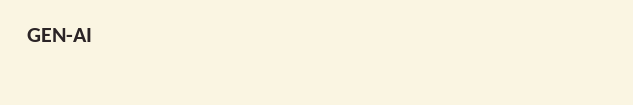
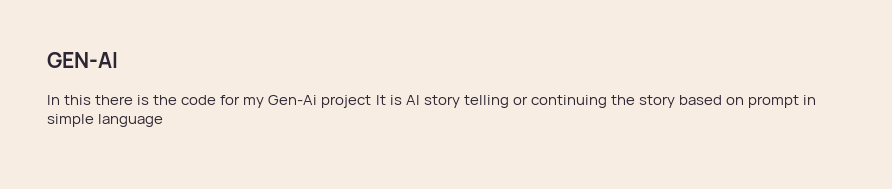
(92, 35) none -> [47,95,817,108] [47,114,164,127] // In this there is the code for my Gen-Ai project It is AI story telling or continuing the story based on prompt in simple language

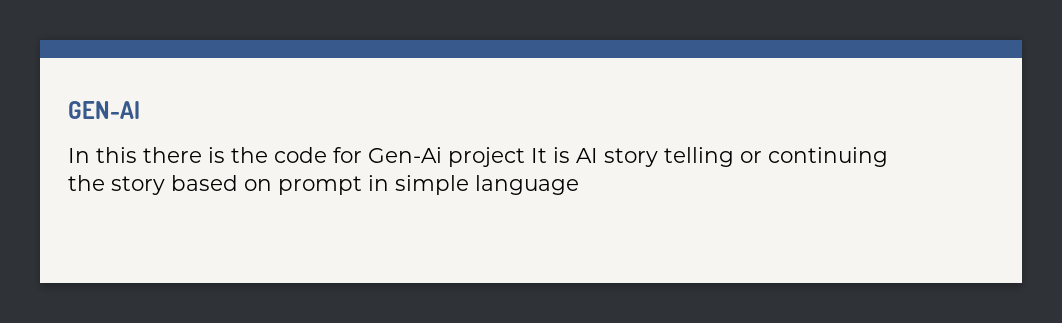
[243,97,265,108] my -> (362, 155) none

